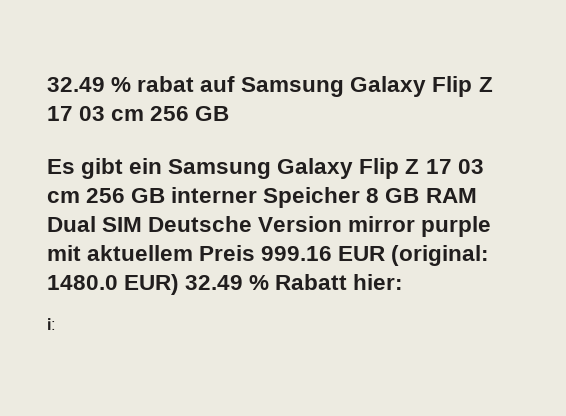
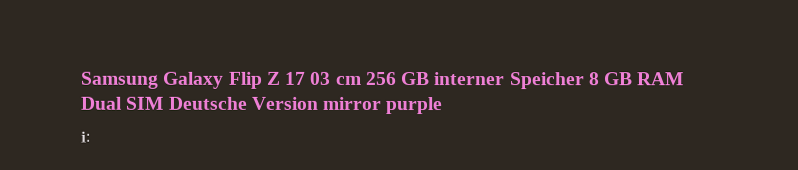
[47,76,493,97] [47,106,230,121] [47,158,163,179] 32.49 % rabat auf Samsung Galaxy Flip Z 17 03 cm 256 GB // Es gibt ein -> (80, 80) none
[47,245,490,266] [47,274,404,295] mit aktuellem Preis 999.16 EUR (original: 1480.0 EUR) 32.49 % Rabatt hier: -> (443, 105) none

